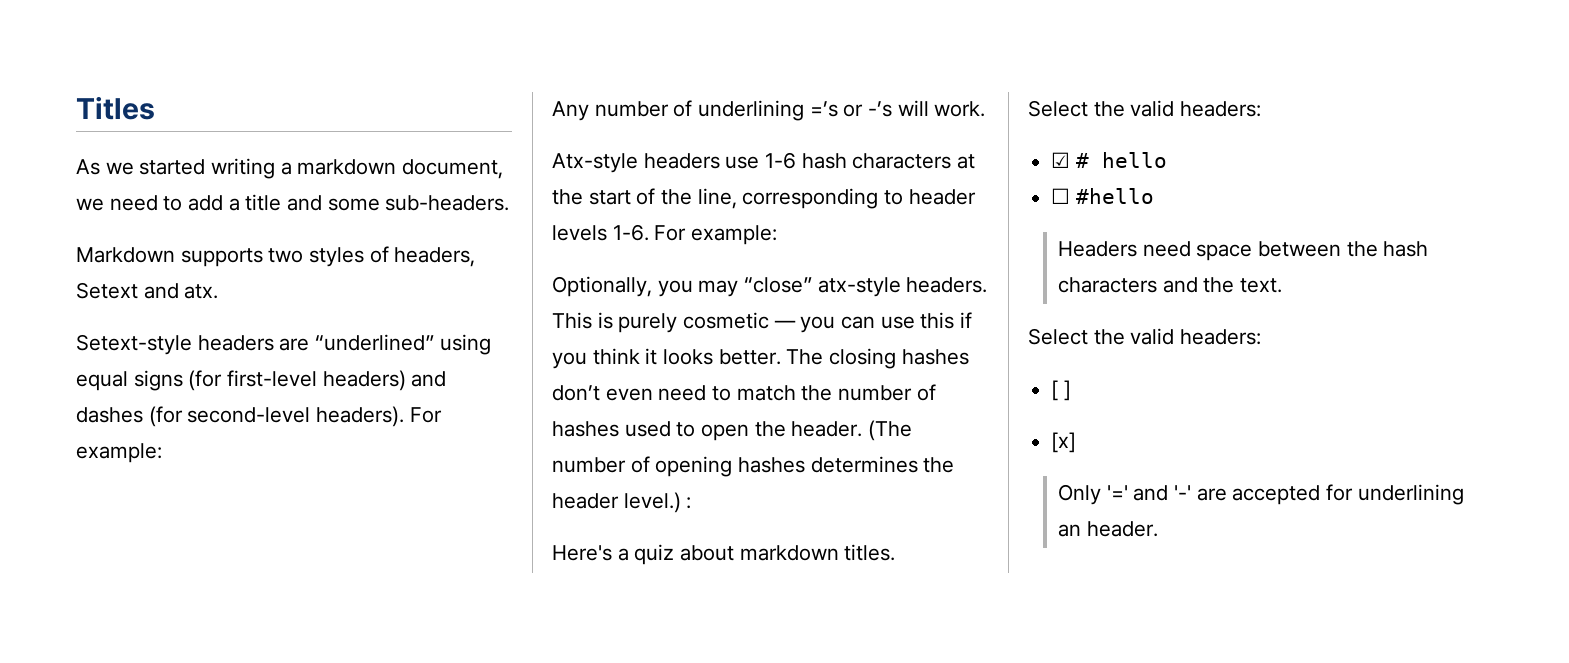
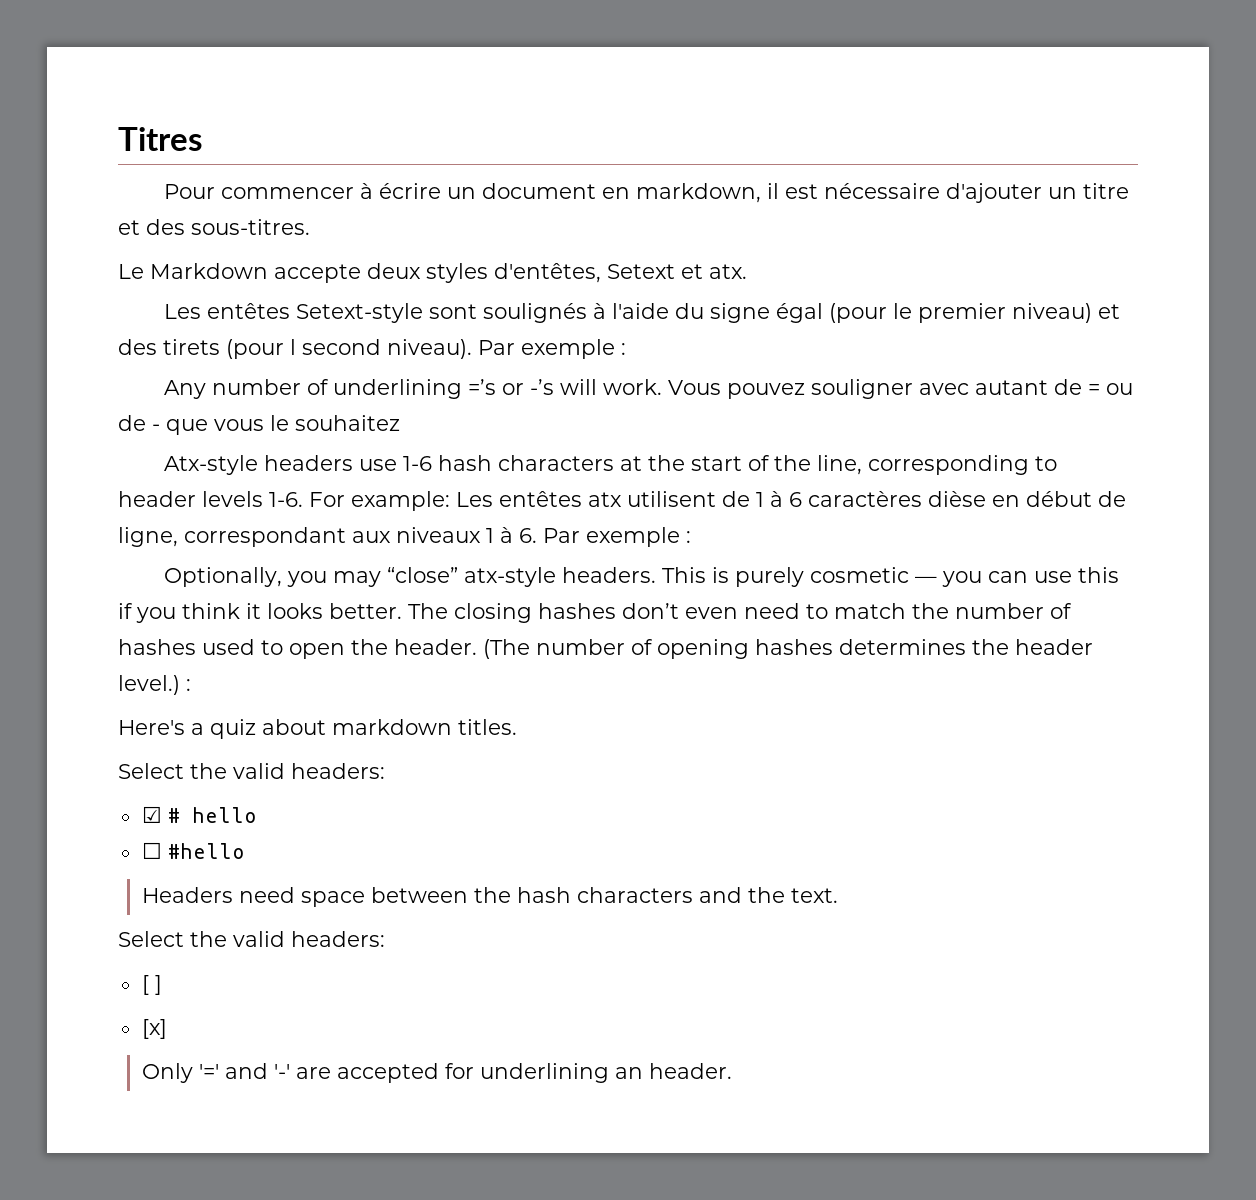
[76,96,155,120] [76,158,504,179] [76,194,510,211] [76,246,476,267] [76,282,219,299] [76,334,491,355] [76,370,447,391] [76,406,442,427] [76,443,162,463] Titles // As we started writing a markdown document, we need to add a title and some sub-headers. // Markdown supports two styles of headers, Setext and atx. // Setext-style headers are “underlined” using equal signs (for first-level headers) and dashes (for second-level headers). For example: -> [118,127,203,151] [164,183,1130,203] [118,219,310,235] [118,263,747,283] [164,303,1121,323] [118,339,626,359] Titres // Pour commencer à écrire un document en markdown, il est nécessaire d'ajouter un titre et des sous-titres. // Le Markdown accepte deux styles d'entêtes, Setext et atx. // Les entêtes Setext-style sont soulignés à l'aide du signe égal (pour le premier niveau) et des tirets (pour l second niveau). Par exemple :
(986, 109) none -> [668,379,1134,399] [118,415,400,435] Vous pouvez souligner avec autant de = ou de - que vous le souhaitez
(778, 235) none -> [456,491,1126,507] [118,527,691,547] Les entêtes atx utilisent de 1 à 6 caractères dièse en début de ligne, correspondant aux niveaux 1 à 6. Par exemple :

